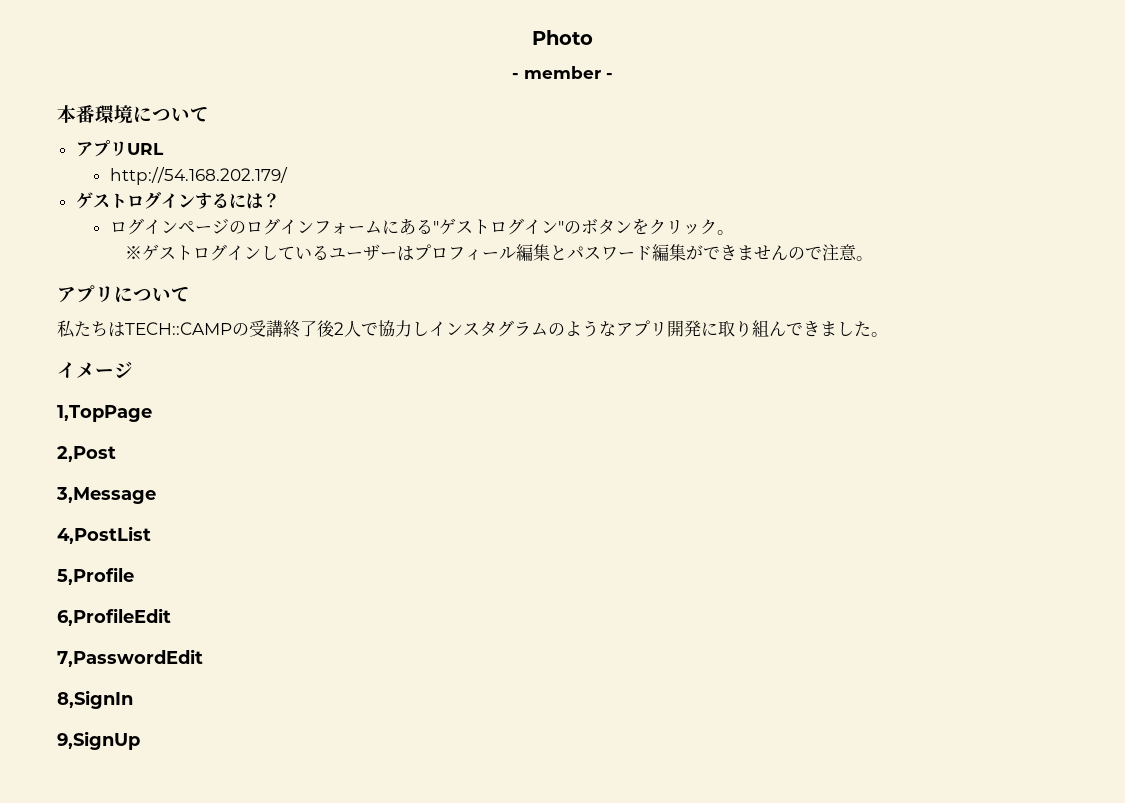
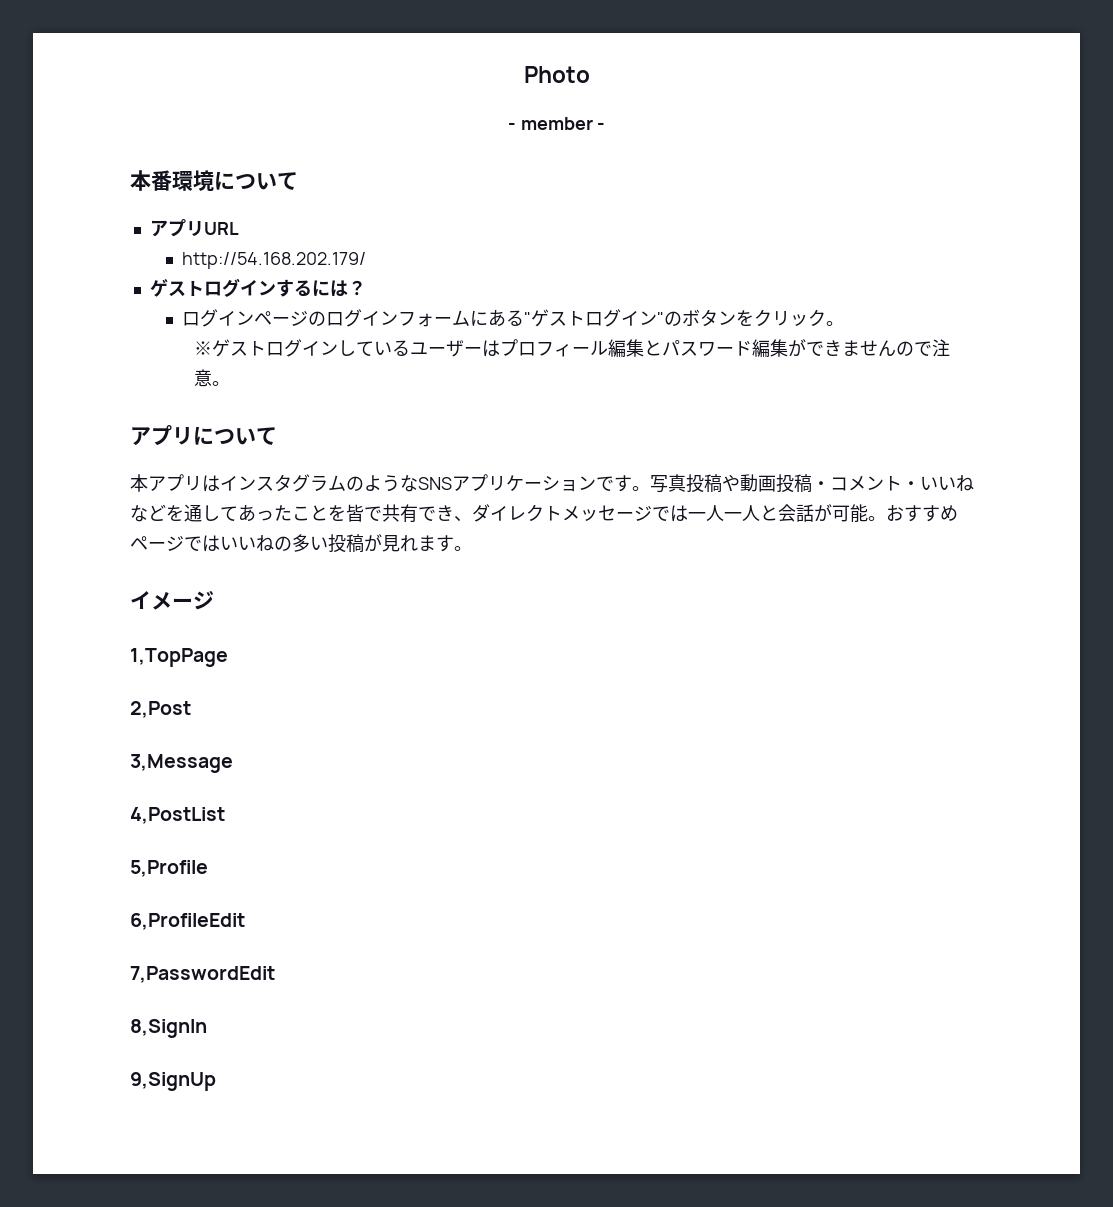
[57,320,429,338] 私たちはTECH::CAMPの受講終了後2人で協力し -> [130,474,220,492] 本アプリは
[616,320,871,337] アプリ開発に取り組んできました -> [418,474,974,493] [130,504,958,523] [130,534,454,553] SNSアプリケーションです。写真投稿や動画投稿・コメント・いいねなどを通してあったことを皆で共有でき、ダイレクトメッセージでは一人一人と会話が可能。おすすめページではいいねの多い投稿が見れます

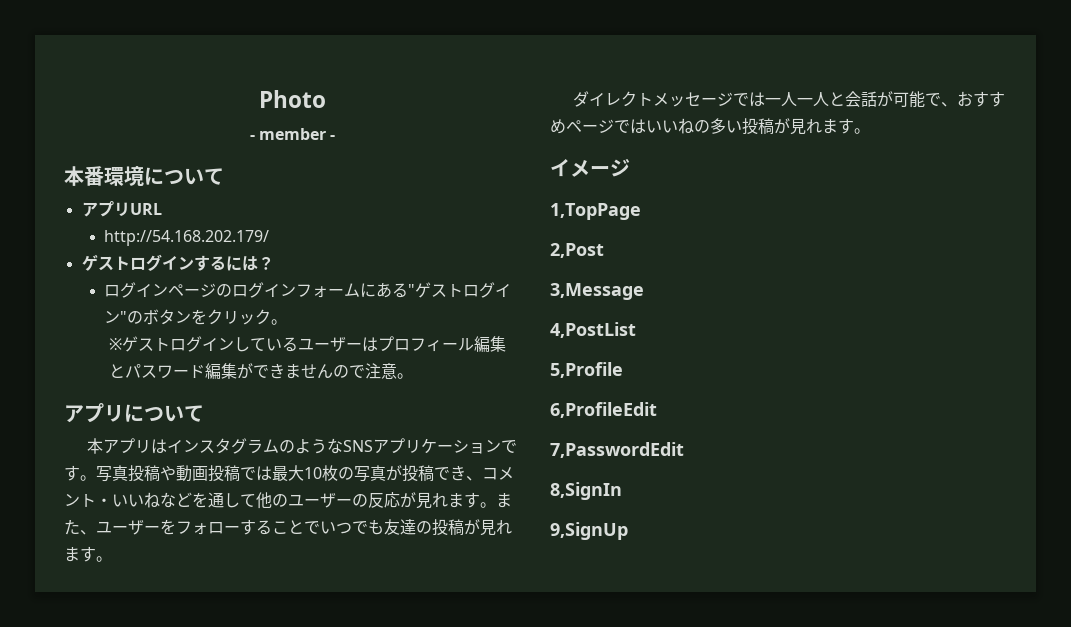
[812,481,830,490] ・ -> [240,465,482,482] では最大10枚の写真が投稿でき、
[238,504,472,523] あったことを皆で共有でき、 -> [256,492,512,509] [64,519,512,536] [64,546,112,562] 他のユーザーの反応が見れます。また、ユーザーをフォローすることでいつでも友達の投稿が見れます。 //
[868,516,886,521] 。 -> [924,93,957,107] で、

